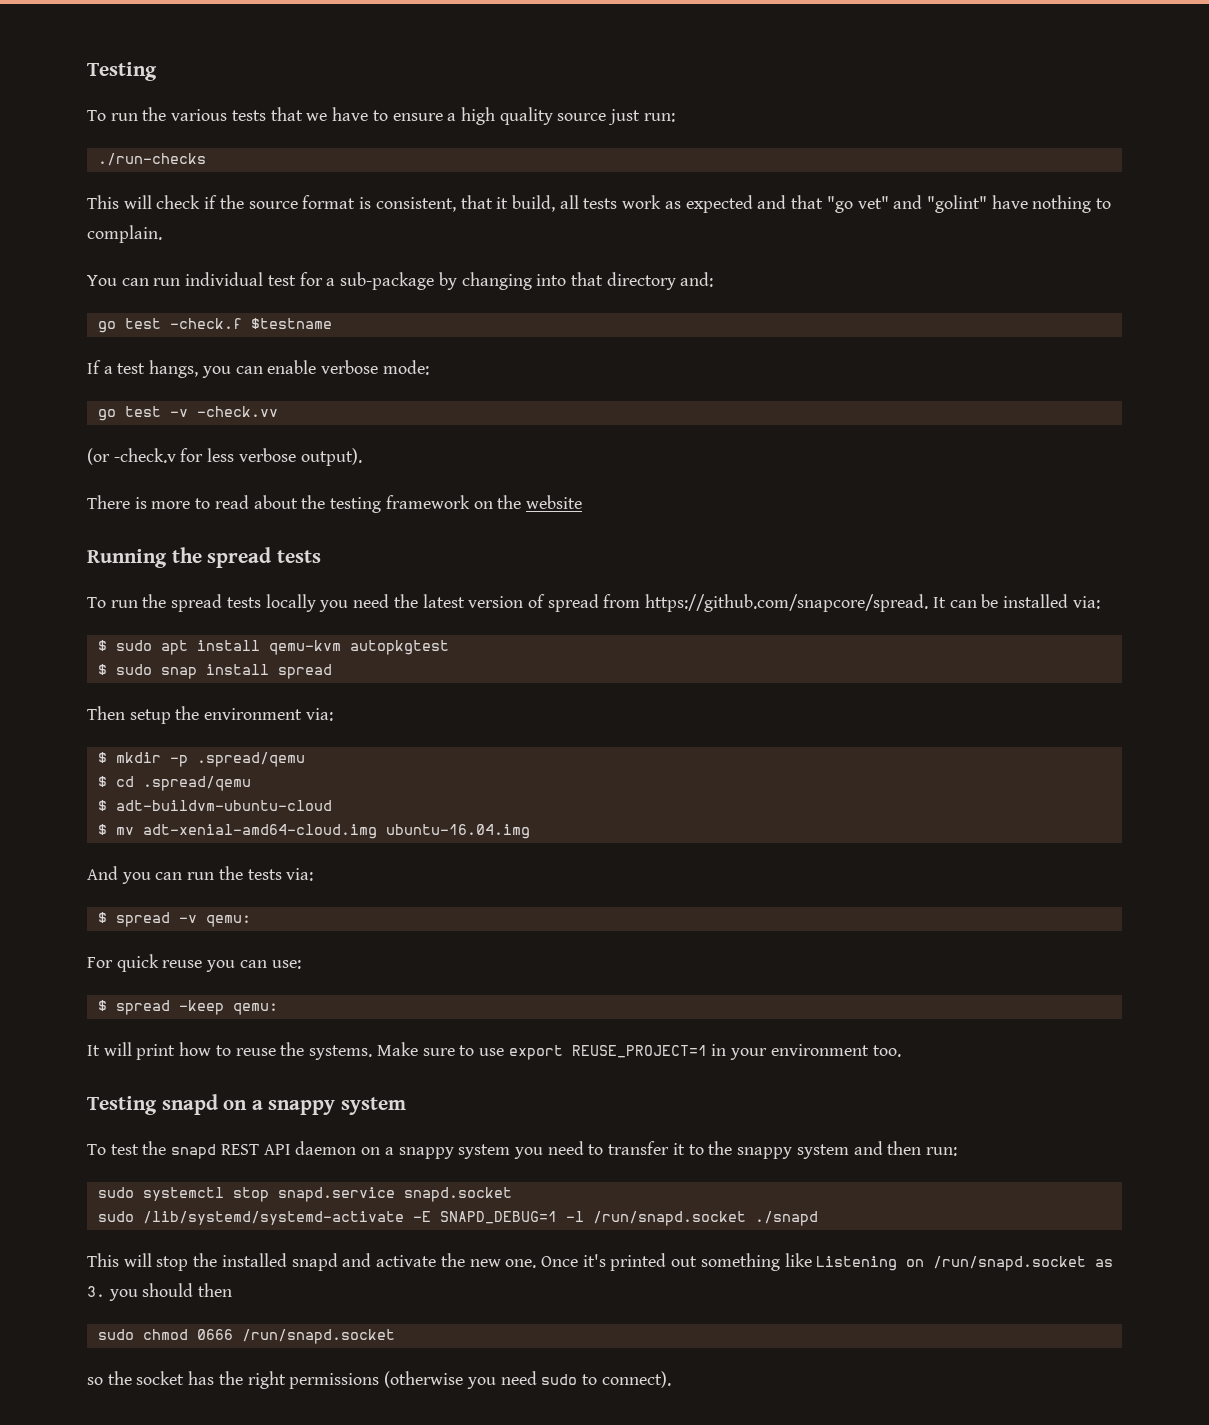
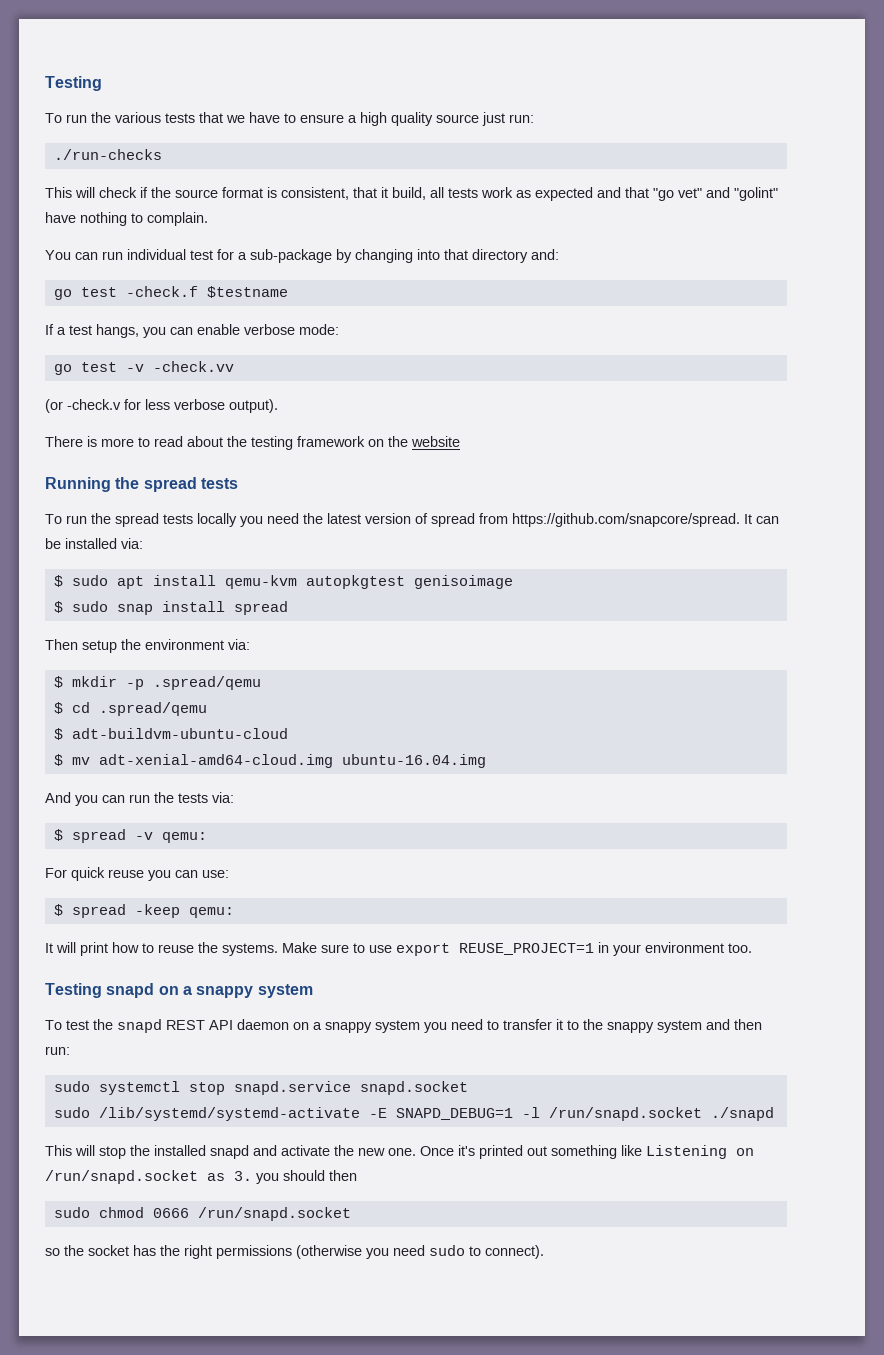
(449, 647) none -> [413,575,513,589] genisoimage

